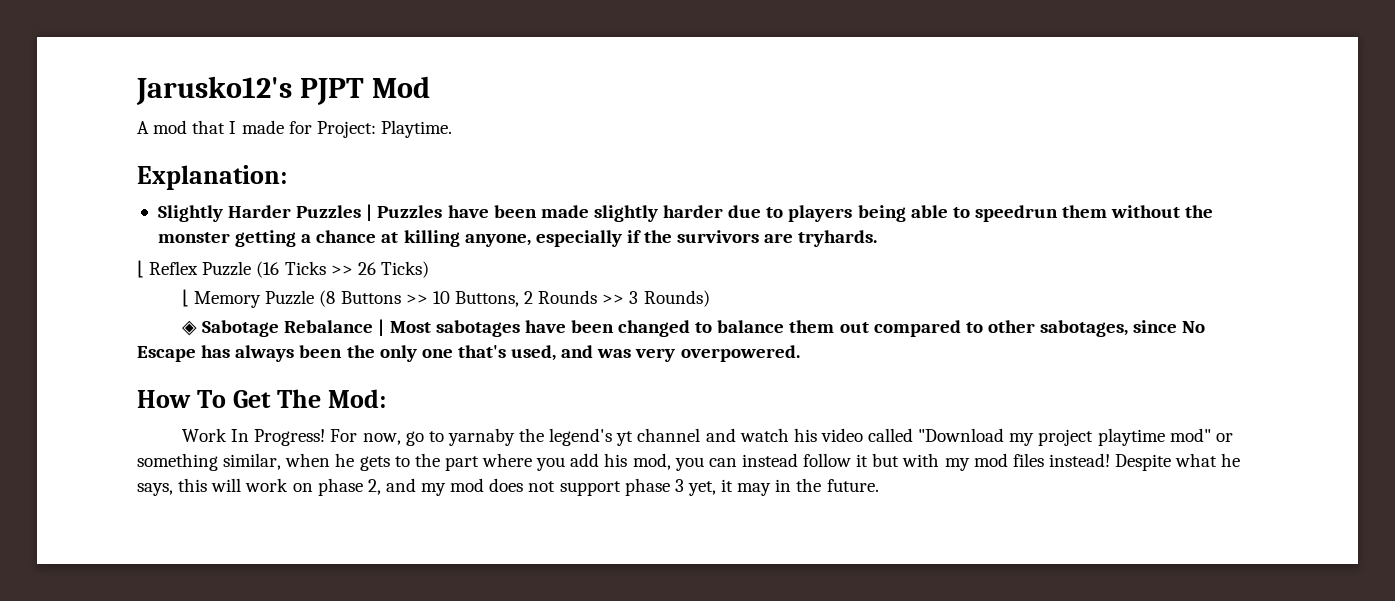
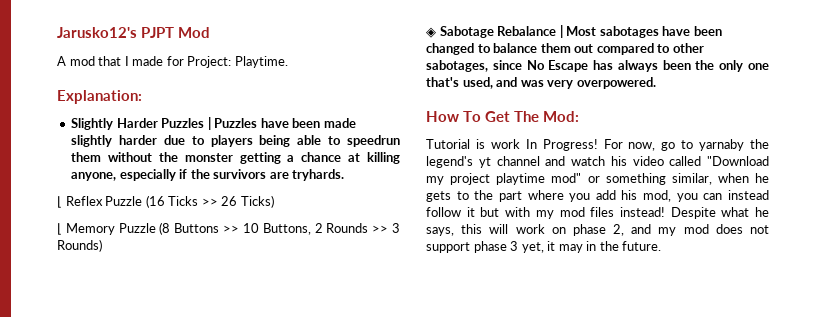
[181,428,227,442] Work -> [426,139,520,149] Tutorial is work

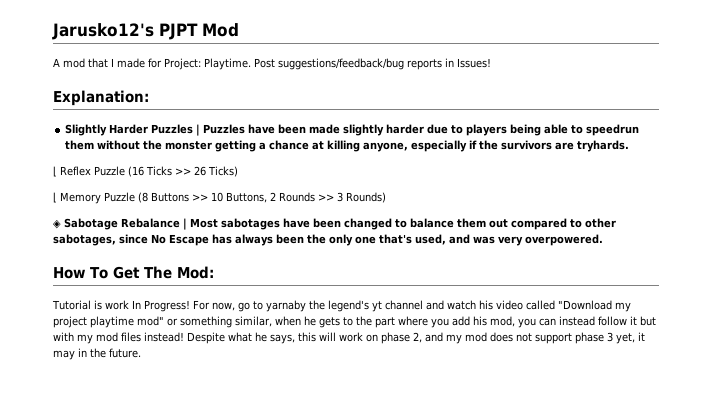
(288, 62) none -> [254,58,491,70] Post suggestions/feedback/bug reports in Issues!

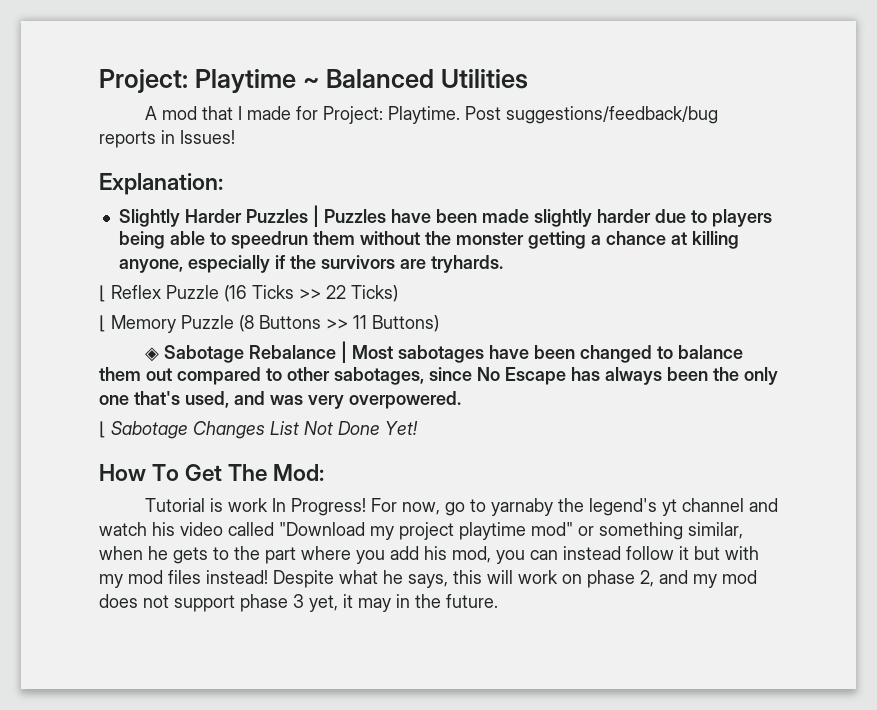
[52,23,239,40] Jarusko12's PJPT Mod -> [99,69,528,93] Project: Playtime ~ Balanced Utilities
[194,166,206,176] 26 -> [326,285,346,299] 22
[211,192,386,203] 10 Buttons, 2 Rounds >> 3 Rounds) -> [353,315,439,332] 11 Buttons)
(603, 240) none -> [99,421,418,439] // ⌊ Sabotage Changes List Not Done Yet!

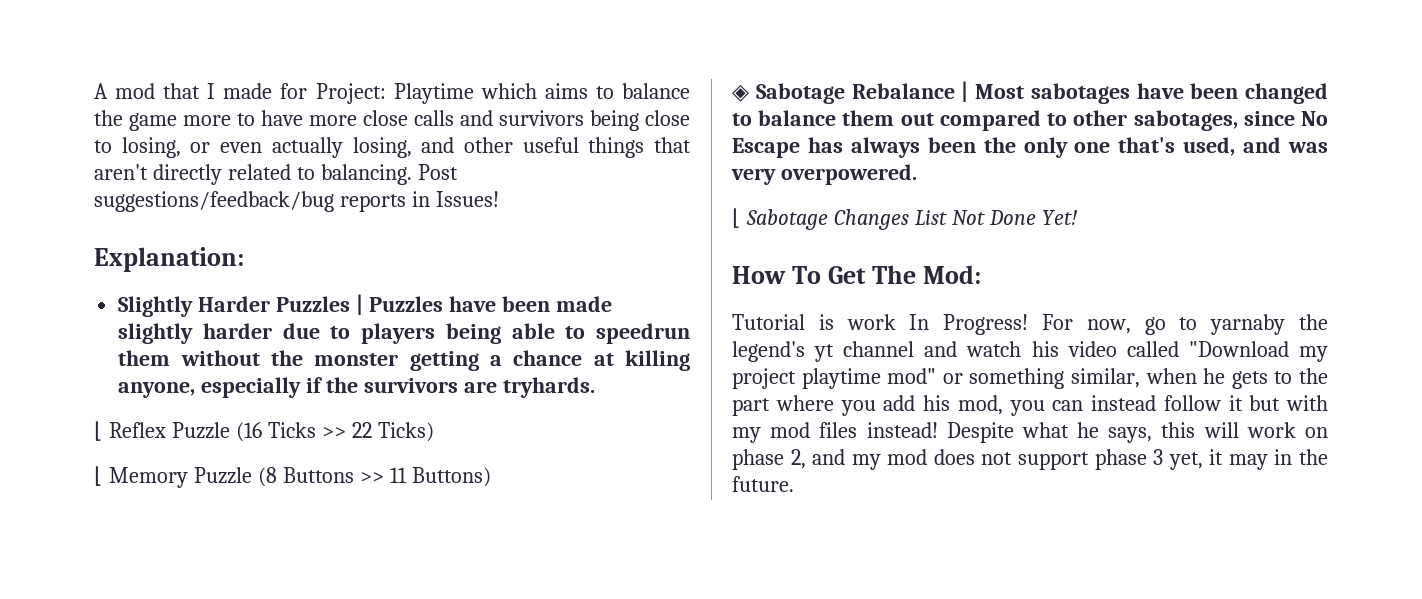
[99,69,528,93] Project: Playtime ~ Balanced Utilities // -> (94, 91) none
[387,106,460,124] Playtime. -> [393,83,690,104] [94,110,690,131] [94,137,691,158] [94,164,412,185] Playtime which aims to balance the game more to have more close calls and survivors being close to losing, or even actually losing, and other useful things that aren't directly related to balancing.

